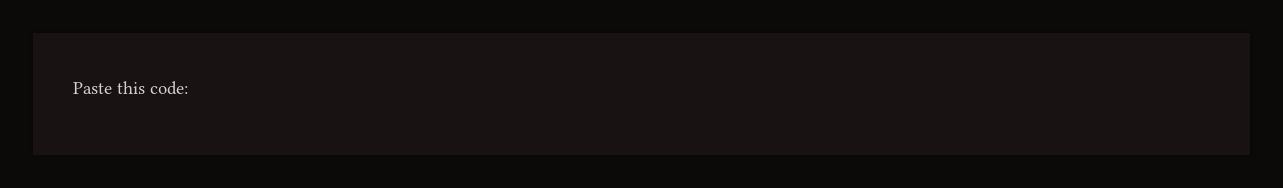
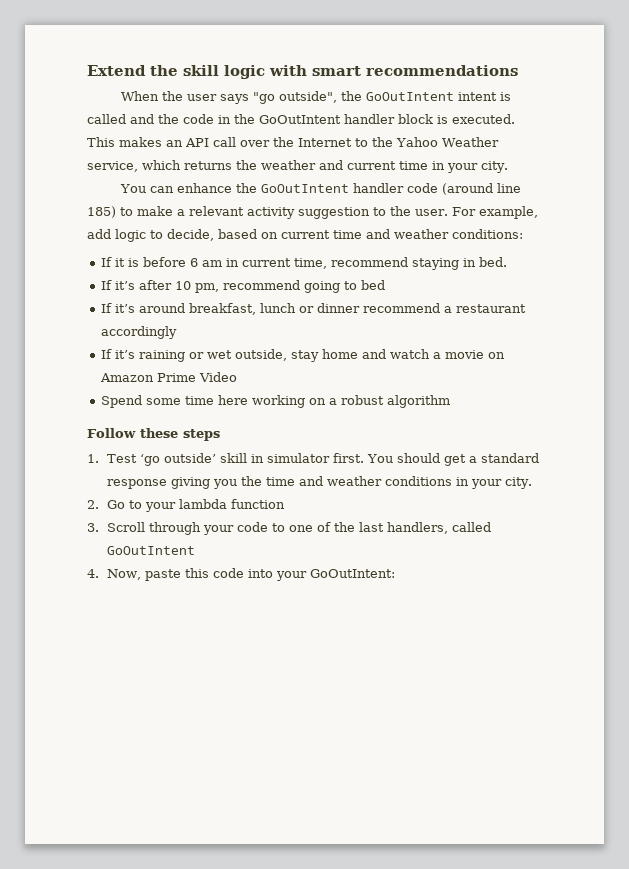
[73,81,188,95] Paste this code: -> [87,65,518,79] [120,91,511,104] [87,114,515,124] [87,137,499,147] [87,160,508,173] [119,183,521,195] [87,206,538,219] [87,229,523,242] [101,257,508,270] [101,280,386,293] [101,303,527,315] [101,326,178,339] [101,349,506,362] [100,372,238,382] [101,395,451,408] [87,428,220,441] [87,453,540,466] [107,476,533,489] [87,499,286,512] [87,522,492,535] [107,546,196,555] [87,568,396,581] Extend the skill logic with smart recommendations // When the user says "go outside", the GoOutIntent intent is called and the code in the GoOutIntent handler block is executed. This makes an API call over the Internet to the Yahoo Weather service, which returns the weather and current time in your city. // You can enhance the GoOutIntent handler code (around line 185) to make a relevant activity suggestion to the user. For example, add logic to decide, based on current time and weather conditions: // If it is before 6 am in current time, recommend staying in bed. // If it’s after 10 pm, recommend going to bed // If it’s around breakfast, lunch or dinner recommend a restaurant accordingly // If it’s raining or wet outside, stay home and watch a movie on Amazon Prime Video // Spend some time here working on a robust algorithm // Follow these steps // 1. Test ‘go outside’ skill in simulator first. You should get a standard response giving you the time and weather conditions in your city. // 2. Go to your lambda function // 3. Scroll through your code to one of the last handlers, called GoOutIntent // 4. Now, paste this code into your GoOutIntent:

